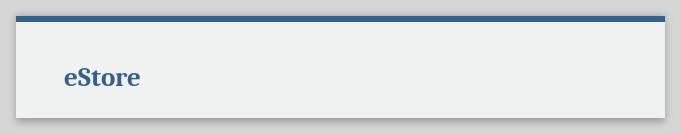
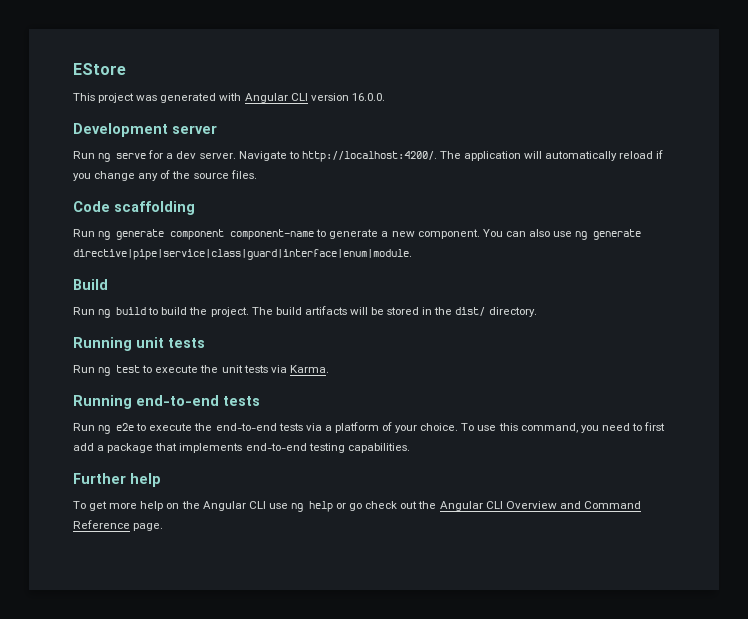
[64,68,141,86] eStore -> [73,63,126,75] [73,93,385,103] [73,123,217,137] [73,150,664,162] [73,170,257,181] [73,201,195,215] [73,229,642,240] [73,249,412,260] [73,279,108,290] [73,306,537,318] [73,337,205,351] [73,365,329,376] [73,395,260,409] [73,422,666,434] [73,443,410,453] [73,473,161,487] [73,501,641,512] [73,520,164,531] EStore // This project was generated with Angular CLI version 16.0.0. // Development server // Run ng serve for a dev server. Navigate to http://localhost:4200/. The application will automatically reload if you change any of the source files. // Code scaffolding // Run ng generate component component-name to generate a new component. You can also use ng generate directive|pipe|service|class|guard|interface|enum|module. // Build // Run ng build to build the project. The build artifacts will be stored in the dist/ directory. // Running unit tests // Run ng test to execute the unit tests via Karma. // Running end-to-end tests // Run ng e2e to execute the end-to-end tests via a platform of your choice. To use this command, you need to first add a package that implements end-to-end testing capabilities. // Further help // To get more help on the Angular CLI use ng help or go check out the Angular CLI Overview and Command Reference page.

